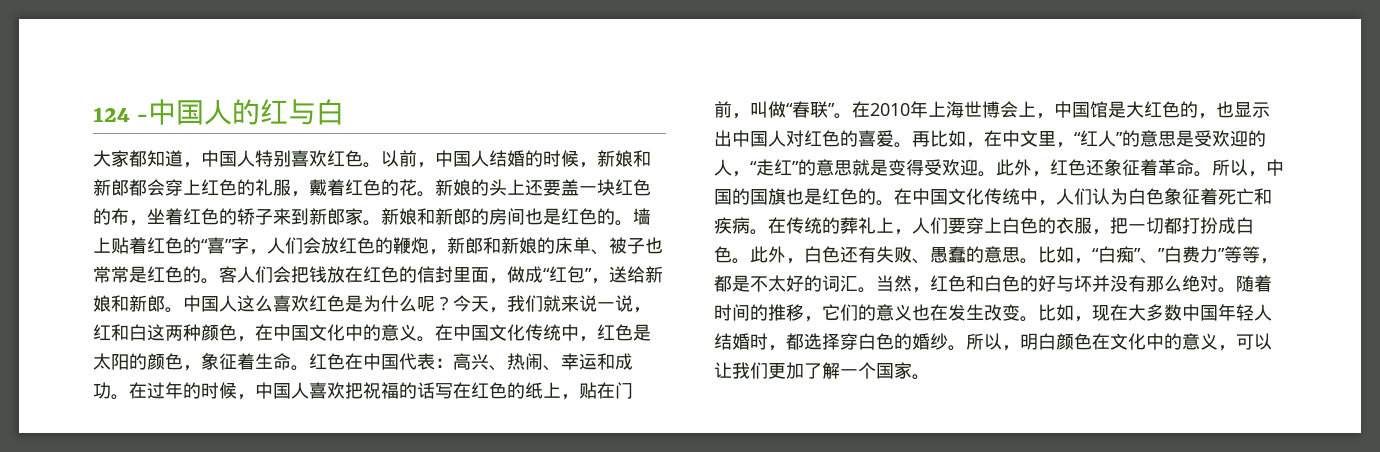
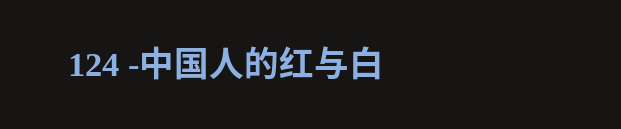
[93,150,651,168] [93,179,651,197] [93,208,651,226] [93,237,663,255] [93,266,663,284] [93,295,651,313] [93,324,651,342] [93,353,633,371] [93,382,633,400] [714,101,1270,119] [714,130,1266,148] [714,159,1284,177] [714,188,1272,206] [714,217,1254,235] [714,246,1278,264] [714,275,1272,293] [714,304,1272,322] [714,333,1272,351] [714,362,930,380] // 大家都知道，中国人特别喜欢红色。以前，中国人结婚的时候，新娘和新郎都会穿上红色的礼服，戴着红色的花。新娘的头上还要盖一块红色的布，坐着红色的轿子来到新郎家。新娘和新郎的房间也是红色的。墙上贴着红色的“喜”字，人们会放红色的鞭炮，新郎和新娘的床单、被子也常常是红色的。客人们会把钱放在红色的信封里面，做成“红包”，送给新娘和新郎。中国人这么喜欢红色是为什么呢？今天，我们就来说一说，红和白这两种颜色，在中国文化中的意义。在中国文化传统中，红色是太阳的颜色，象征着生命。红色在中国代表：高兴、热闹、幸运和成功。在过年的时候，中国人喜欢把祝福的话写在红色的纸上，贴在门前，叫做“春联”。在2010年上海世博会上，中国馆是大红色的，也显示出中国人对红色的喜爱。再比如，在中文里，“红人”的意思是受欢迎的人，“走红”的意思就是变得受欢迎。此外，红色还象征着革命。所以，中国的国旗也是红色的。在中国文化传统中，人们认为白色象征着死亡和疾病。在传统的葬礼上，人们要穿上白色的衣服，把一切都打扮成白色。此外，白色还有失败、愚蠢的意思。比如，“白痴”、”白费力”等等，都是不太好的词汇。当然，红色和白色的好与坏并没有那么绝对。随着时间的推移，它们的意义也在发生改变。比如，现在大多数中国年轻人结婚时，都选择穿白色的婚纱。所以，明白颜色在文化中的意义，可以让我们更加了解一个国家。 -> (385, 63) none

